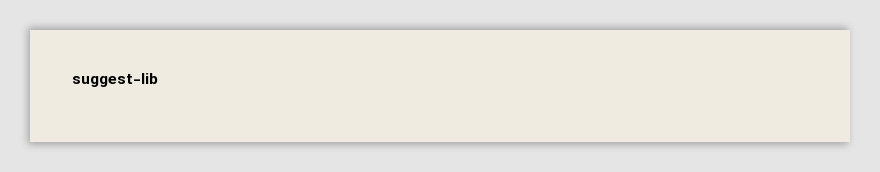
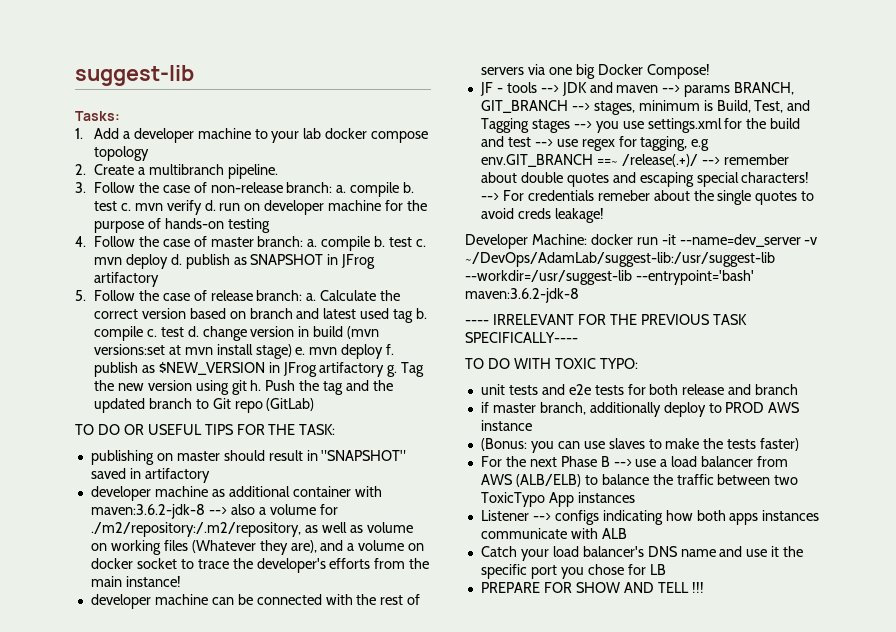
(158, 80) none -> [75,111,120,121] [75,128,429,143] [93,146,149,161] [75,164,278,179] [75,182,415,197] [93,200,428,215] [93,218,270,233] [75,236,427,251] [93,254,376,269] [93,272,159,287] [75,290,401,301] [93,308,428,323] [93,326,380,341] [93,344,395,359] [93,362,425,377] [93,380,394,395] [93,398,315,413] [75,424,336,435] [90,450,407,465] [90,468,210,483] [90,486,382,501] [90,504,338,519] [90,522,413,537] [90,540,425,555] [90,558,430,573] [90,576,181,587] [90,594,421,609] [480,64,710,79] [479,82,795,97] [480,100,811,115] [480,118,801,133] [480,136,710,151] [480,154,789,167] [480,172,810,187] [480,190,815,205] [480,208,604,223] [465,234,818,249] [465,252,775,267] [465,270,754,285] [465,288,579,303] [465,314,747,325] [465,332,578,343] [465,358,638,369] [480,384,799,395] [480,402,801,417] [480,420,532,431] [480,438,800,453] [480,456,789,467] [480,474,799,487] [480,492,635,507] [480,510,820,525] [480,528,627,539] [480,546,804,561] [480,564,666,579] [480,582,704,593] // Tasks: // 1. Add a developer machine to your lab docker compose topology // 2. Create a multibranch pipeline. // 3. Follow the case of non-release branch: a. compile b. test c. mvn verify d. run on developer machine for the purpose of hands-on testing // 4. Follow the case of master branch: a. compile b. test c. mvn deploy d. publish as SNAPSHOT in JFrog artifactory // 5. Follow the case of release branch: a. Calculate the correct version based on branch and latest used tag b. compile c. test d. change version in build (mvn versions:set at mvn install stage) e. mvn deploy f. publish as $NEW_VERSION in JFrog artifactory g. Tag the new version using git h. Push the tag and the updated branch to Git repo (GitLab) // TO DO OR USEFUL TIPS FOR THE TASK: // publishing on master should result in "SNAPSHOT" saved in artifactory // developer machine as additional container with maven:3.6.2-jdk-8 --> also a volume for ./m2/repository:/.m2/repository, as well as volume on working files (Whatever they are), and a volume on docker socket to trace the developer's efforts from the main instance! // developer machine can be connected with the rest of servers via one big Docker Compose! // JF - tools --> JDK and maven --> params BRANCH, GIT_BRANCH --> stages, minimum is Build, Test, and Tagging stages --> you use settings.xml for the build and test --> use regex for tagging, e.g env.GIT_BRANCH ==~ /release(.+)/ --> remember about double quotes and escaping special characters! --> For credentials remeber about the single quotes to avoid creds leakage! // Developer Machine: docker run -it --name=dev_server -v ~/DevOps/AdamLab/suggest-lib:/usr/suggest-lib --workdir=/usr/suggest-lib --entrypoint='bash' maven:3.6.2-jdk-8 // ---- IRRELEVANT FOR THE PREVIOUS TASK SPECIFICALLY---- // TO DO WITH TOXIC TYPO: // unit tests and e2e tests for both release and branch // if master branch, additionally deploy to PROD AWS instance // (Bonus: you can use slaves to make the tests faster) // For the next Phase B --> use a load balancer from AWS (ALB/ELB) to balance the traffic between two ToxicTypo App instances // Listener --> configs indicating how both apps instances communicate with ALB // Catch your load balancer's DNS name and use it the specific port you chose for LB // PREPARE FOR SHOW AND TELL !!!

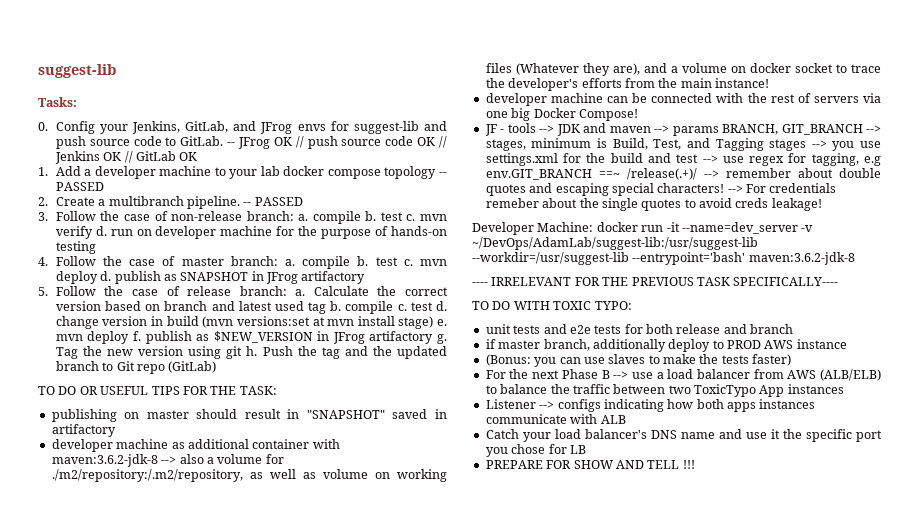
(120, 116) none -> [38,121,448,134] [55,136,448,149] [54,151,198,164] // 0. Config your Jenkins, GitLab, and JFrog envs for suggest-lib and push source code to GitLab. -- JFrog OK // push source code OK // Jenkins OK // GitLab OK
(149, 153) none -> [439,172,447,176] [55,182,104,191] -- PASSED
(278, 171) none -> [243,197,303,206] -- PASSED

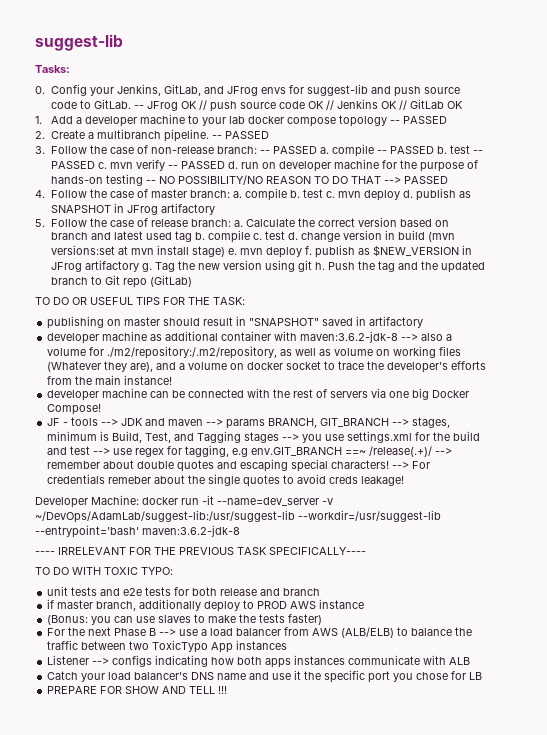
[298,211,403,224] a. compile b. test -> [259,144,483,157] [50,161,95,169] -- PASSED a. compile -- PASSED b. test -- PASSED
(93, 232) none -> [167,161,225,169] -- PASSED
(96, 247) none -> [145,175,448,185] -- NO POSSIBILITY/NO REASON TO DO THAT --> PASSED

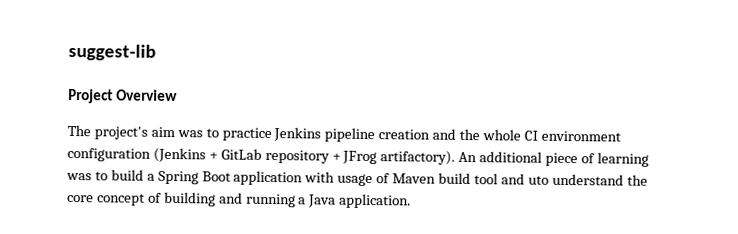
[35,65,70,73] [35,84,460,97] [50,99,463,112] [35,114,447,127] [35,129,269,142] [35,144,483,157] [50,159,478,172] [50,174,448,186] [35,188,471,201] [50,203,215,215] [35,217,449,227] [50,230,455,243] [50,245,472,258] [50,260,485,273] [50,275,192,288] [35,297,245,305] [47,316,424,329] [47,331,453,344] [47,346,462,359] [47,361,487,373] [47,375,173,385] [47,388,470,401] [47,404,102,415] [47,417,451,429] [47,431,481,443] [47,445,453,457] [47,459,431,472] [47,474,405,487] [35,495,333,508] [35,510,441,523] [35,525,240,538] [35,547,366,555] [35,567,173,575] [47,586,321,596] [47,599,365,612] [47,614,323,625] [47,627,473,638] [47,640,288,653] [47,655,471,668] [47,670,483,683] [47,686,228,694] Tasks: // 0. Config your Jenkins, GitLab, and JFrog envs for suggest-lib and push source code to GitLab. -- JFrog OK // push source code OK // Jenkins OK // GitLab OK // 1. Add a developer machine to your lab docker compose topology -- PASSED // 2. Create a multibranch pipeline. -- PASSED // 3. Follow the case of non-release branch: -- PASSED a. compile -- PASSED b. test -- PASSED c. mvn verify -- PASSED d. run on developer machine for the purpose of hands-on testing -- NO POSSIBILITY/NO REASON TO DO THAT --> PASSED // 4. Follow the case of master branch: a. compile b. test c. mvn deploy d. publish as SNAPSHOT in JFrog artifactory // 5. Follow the case of release branch: a. Calculate the correct version based on branch and latest used tag b. compile c. test d. change version in build (mvn versions:set at mvn install stage) e. mvn deploy f. publish as $NEW_VERSION in JFrog artifactory g. Tag the new version using git h. Push the tag and the updated branch to Git repo (GitLab) // TO DO OR USEFUL TIPS FOR THE TASK: // publishing on master should result in "SNAPSHOT" saved in artifactory // developer machine as additional container with maven:3.6.2-jdk-8 --> also a volume for ./m2/repository:/.m2/repository, as well as volume on working files (Whatever they are), and a volume on docker socket to trace the developer's efforts from the main instance! // developer machine can be connected with the rest of servers via one big Docker Compose! // JF - tools --> JDK and maven --> params BRANCH, GIT_BRANCH --> stages, minimum is Build, Test, and Tagging stages --> you use settings.xml for the build and test --> use regex for tagging, e.g env.GIT_BRANCH ==~ /release(.+)/ --> remember about double quotes and escaping special characters! --> For credentials remeber about the single quotes to avoid creds leakage! // Developer Machine: docker run -it --name=dev_server -v ~/DevOps/AdamLab/suggest-lib:/usr/suggest-lib --workdir=/usr/suggest-lib --entrypoint='bash' maven:3.6.2-jdk-8 // ---- IRRELEVANT FOR THE PREVIOUS TASK SPECIFICALLY---- // TO DO WITH TOXIC TYPO: // unit tests and e2e tests for both release and branch // if master branch, additionally deploy to PROD AWS instance // (Bonus: you can use slaves to make the tests faster) // For the next Phase B --> use a load balancer from AWS (ALB/ELB) to balance the traffic between two ToxicTypo App instances // Listener --> configs indicating how both apps instances communicate with ALB // Catch your load balancer's DNS name and use it the specific port you chose for LB // PREPARE FOR SHOW AND TELL !!! -> [68,88,179,104] [67,124,621,143] [67,147,649,167] [66,169,648,187] [67,191,412,209] Project Overview // The project's aim was to practice Jenkins pipeline creation and the whole CI environment configuration (Jenkins + GitLab repository + JFrog artifactory). An additional piece of learning was to build a Spring Boot application with usage of Maven build tool and uto understand the core concept of building and running a Java application.

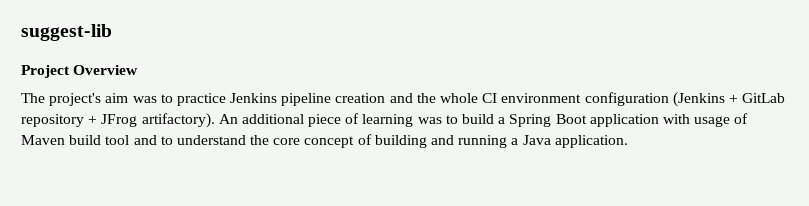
[527,175,549,185] uto -> [160,136,173,145] to

